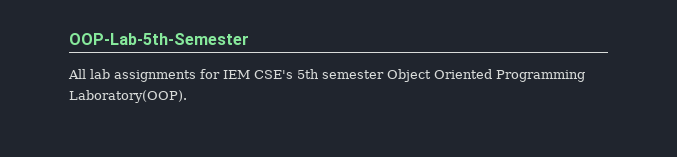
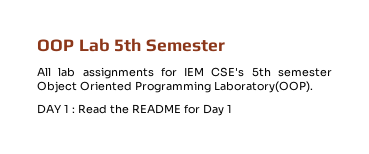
[69,33,249,45] OOP-Lab-5th-Semester -> [37,38,226,52] OOP Lab 5th Semester
(187, 96) none -> [37,104,232,116] // DAY 1 : Read the README for Day 1

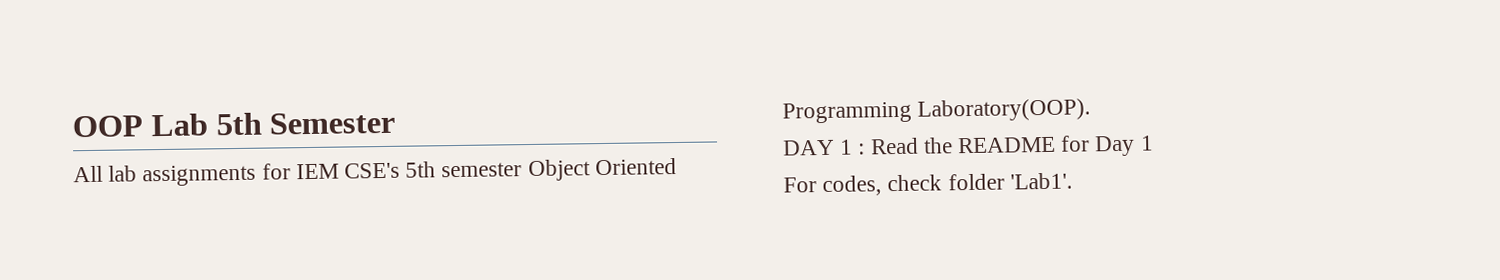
(232, 108) none -> [783,172,1073,197] // For codes, check folder 'Lab1'.

